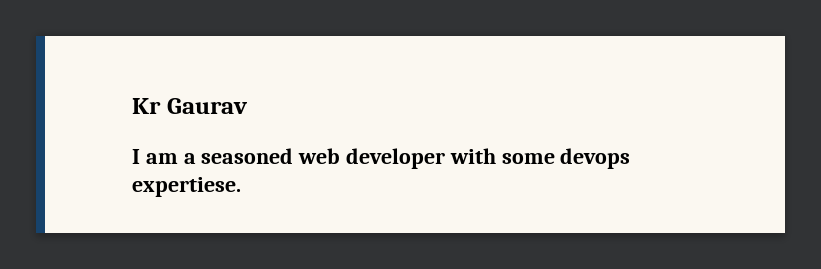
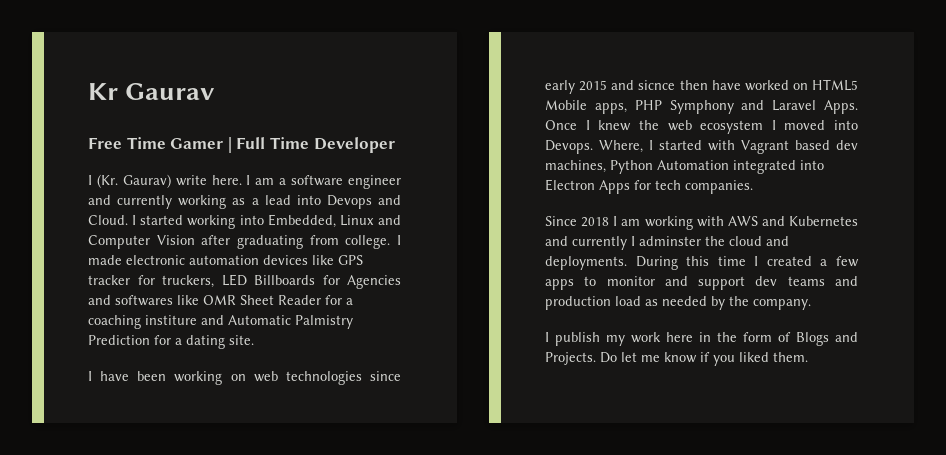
[132,148,631,169] [132,177,241,197] I am a seasoned web developer with some devops expertiese. -> [88,137,395,153] [88,174,401,189] [88,195,401,209] [88,214,402,229] [88,235,401,249] [88,255,363,265] [88,274,401,289] [88,295,353,306] [88,315,353,329] [88,335,254,349] [88,371,401,385] [545,79,858,94] [545,100,858,114] [545,120,858,134] [545,140,858,154] [545,160,824,174] [545,179,753,194] [545,216,858,230] [545,236,789,250] [545,256,859,270] [545,276,858,290] [545,296,811,310] [545,332,858,346] [545,352,808,366] Free Time Gamer | Full Time Developer // I (Kr. Gaurav) write here. I am a software engineer and currently working as a lead into Devops and Cloud. I started working into Embedded, Linux and Computer Vision after graduating from college. I made electronic automation devices like GPS tracker for truckers, LED Billboards for Agencies and softwares like OMR Sheet Reader for a coaching institure and Automatic Palmistry Prediction for a dating site. // I have been working on web technologies since early 2015 and sicnce then have worked on HTML5 Mobile apps, PHP Symphony and Laravel Apps. Once I knew the web ecosystem I moved into Devops. Where, I started with Vagrant based dev machines, Python Automation integrated into Electron Apps for tech companies. // Since 2018 I am working with AWS and Kubernetes and currently I adminster the cloud and deployments. During this time I created a few apps to monitor and support dev teams and production load as needed by the company. // I publish my work here in the form of Blogs and Projects. Do let me know if you liked them.

